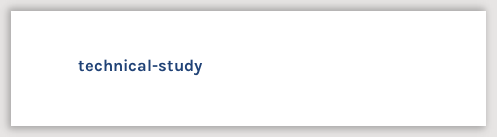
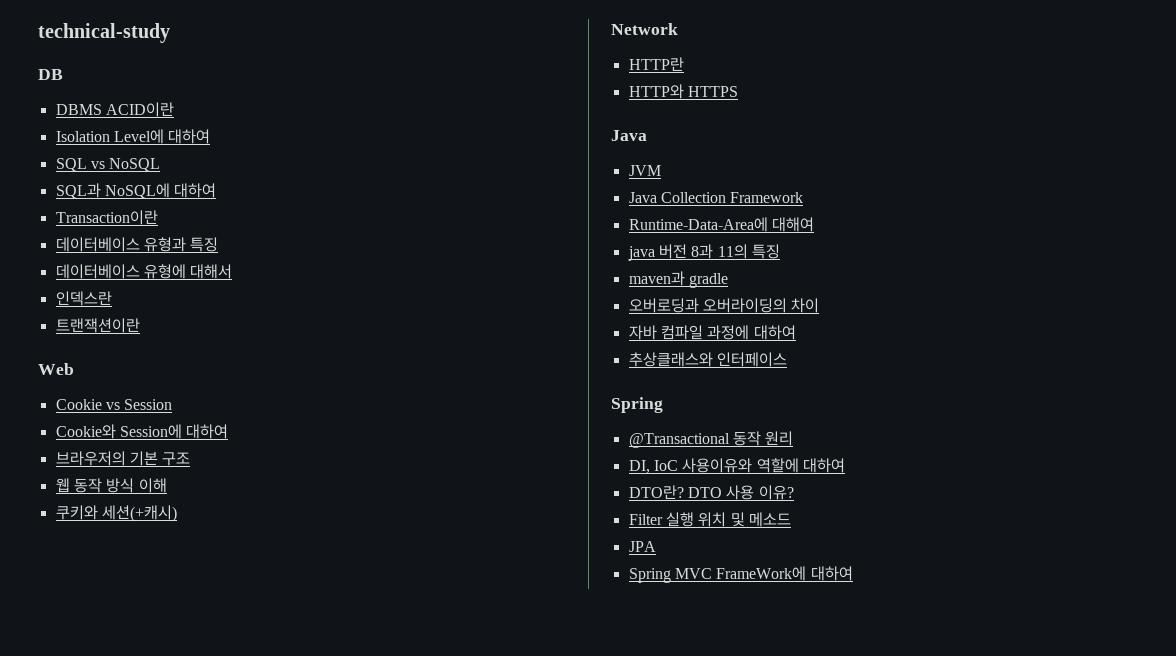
(203, 67) none -> [38,69,63,80] [55,102,174,117] [55,129,211,144] [55,158,161,172] [55,183,217,199] [55,210,158,225] [55,237,219,252] [55,264,233,279] [55,291,112,306] [55,318,140,333] [38,363,74,375] [55,399,173,410] [55,424,229,439] [55,451,191,466] [55,478,167,493] [55,505,177,522] [611,23,678,35] [628,57,684,71] [628,84,738,99] [611,130,647,141] [628,165,661,176] [628,192,804,203] [628,217,814,232] [627,244,780,261] [628,271,728,288] [628,298,820,313] [628,325,796,340] [628,352,787,367] [611,397,663,413] [628,431,794,448] [628,458,845,474] [628,485,794,500] [628,512,791,527] [628,541,656,552] [628,566,853,583] // DB // DBMS ACID이란 // Isolation Level에 대하여 // SQL vs NoSQL // SQL과 NoSQL에 대하여 // Transaction이란 // 데이터베이스 유형과 특징 // 데이터베이스 유형에 대해서 // 인덱스란 // 트랜잭션이란 // Web // Cookie vs Session // Cookie와 Session에 대하여 // 브라우저의 기본 구조 // 웹 동작 방식 이해 // 쿠키와 세션(+캐시) // Network // HTTP란 // HTTP와 HTTPS // Java // JVM // Java Collection Framework // Runtime-Data-Area에 대해여 // java 버전 8과 11의 특징 // maven과 gradle // 오버로딩과 오버라이딩의 차이 // 자바 컴파일 과정에 대하여 // 추상클래스와 인터페이스 // Spring // @Transactional 동작 원리 // DI, IoC 사용이유와 역할에 대하여 // DTO란? DTO 사용 이유? // Filter 실행 위치 및 메소드 // JPA // Spring MVC FrameWork에 대하여

